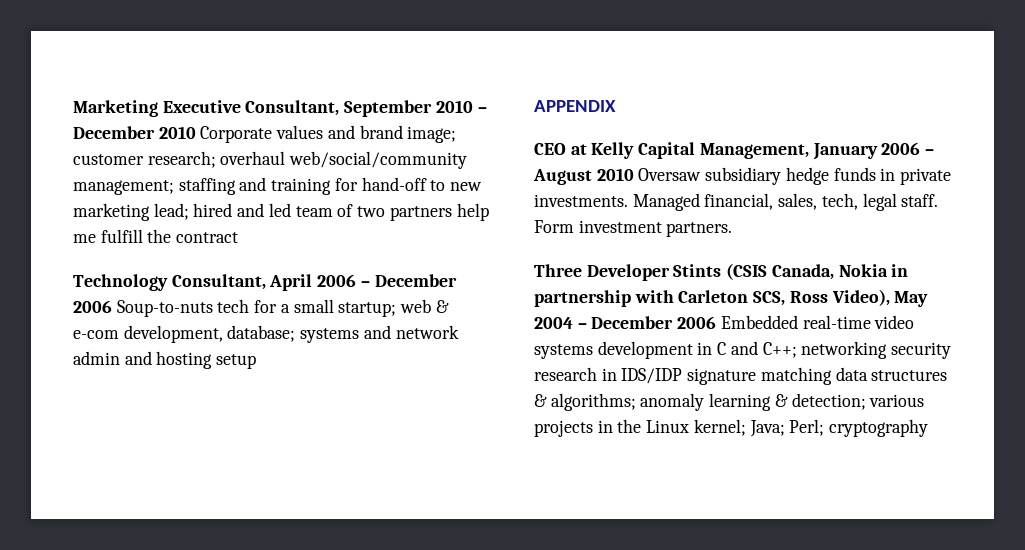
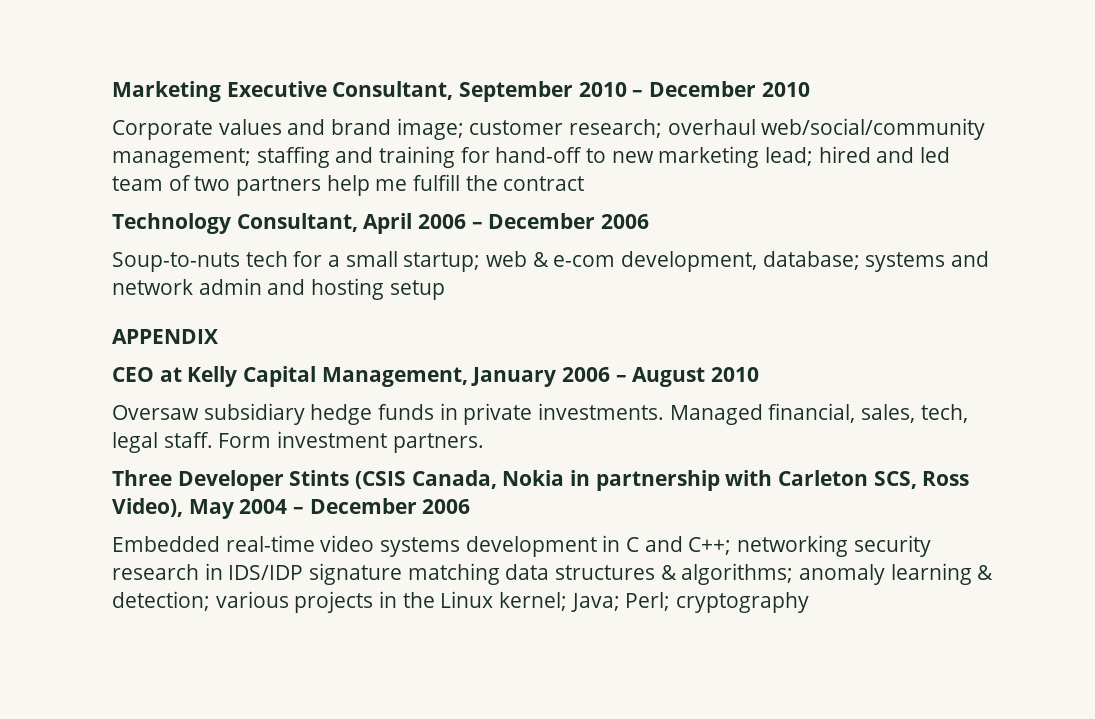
(196, 132) none -> (810, 89) //
(112, 306) none -> (650, 221) //
(634, 174) none -> (760, 374) //
(717, 322) none -> (471, 506) //

